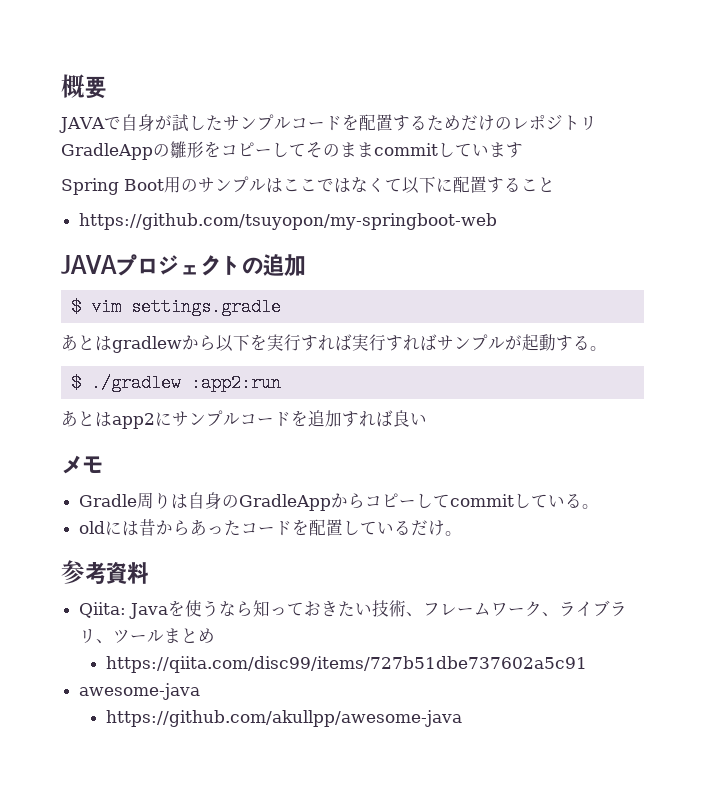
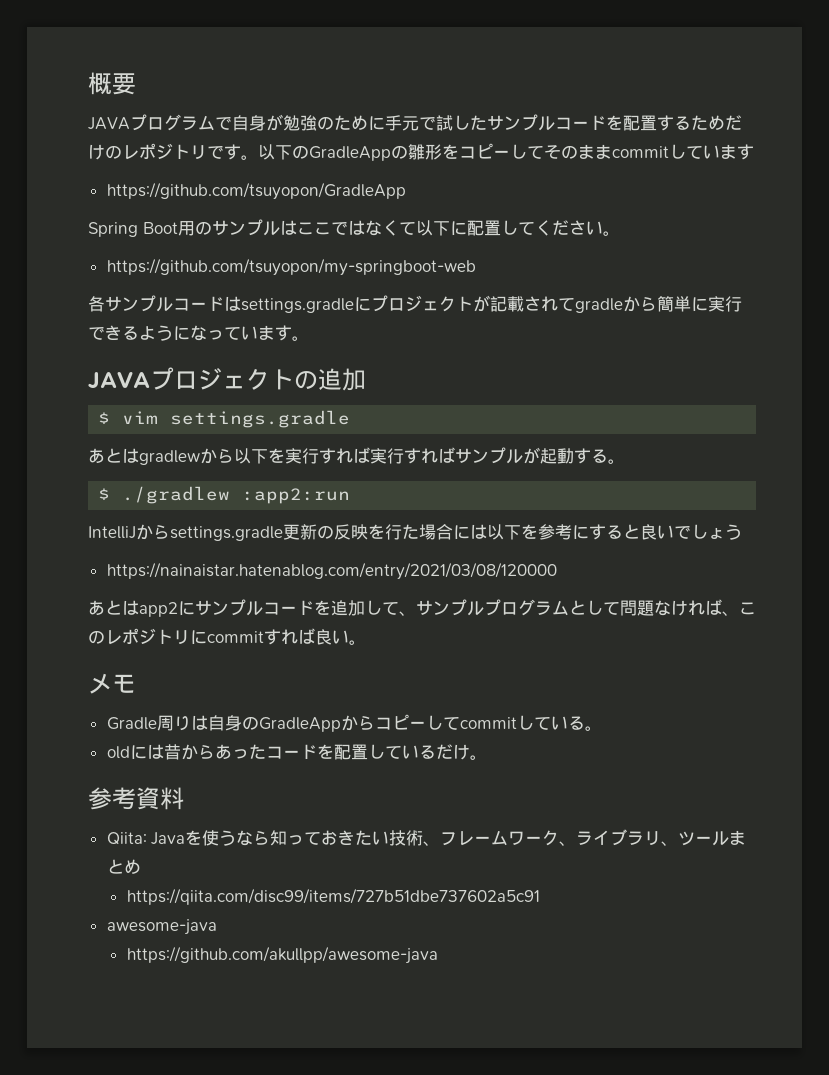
[103,114,172,131] で自身が -> [130,114,436,131] プログラムで自身が勉強のために手元で
(597, 123) none -> [207,144,309,160] です。以下の
(523, 150) none -> [106,182,406,200] // https://github.com/tsuyopon/GradleApp
[487,177,555,193] [79,213,498,230] すること // https://github.com/tsuyopon/my-springboot-web -> [500,220,620,236] [106,258,476,276] [88,295,742,313] [88,325,309,341] してください。 // https://github.com/tsuyopon/my-springboot-web // 各サンプルコードはsettings.gradleにプロジェクトが記載されてgradleから簡単に実行できるようになっています。
(281, 383) none -> [88,524,742,541] [106,562,557,580] // IntelliJからsettings.gradle更新の反映を行た場合には以下を参考にすると良いでしょう // https://nainaistar.hatenablog.com/entry/2021/03/08/120000
(342, 418) none -> [365,599,756,616] [88,628,264,645] して、サンプルプログラムとして問題なければ、このレポジトリにcommit
(427, 419) none -> [349,640,366,645] 。

